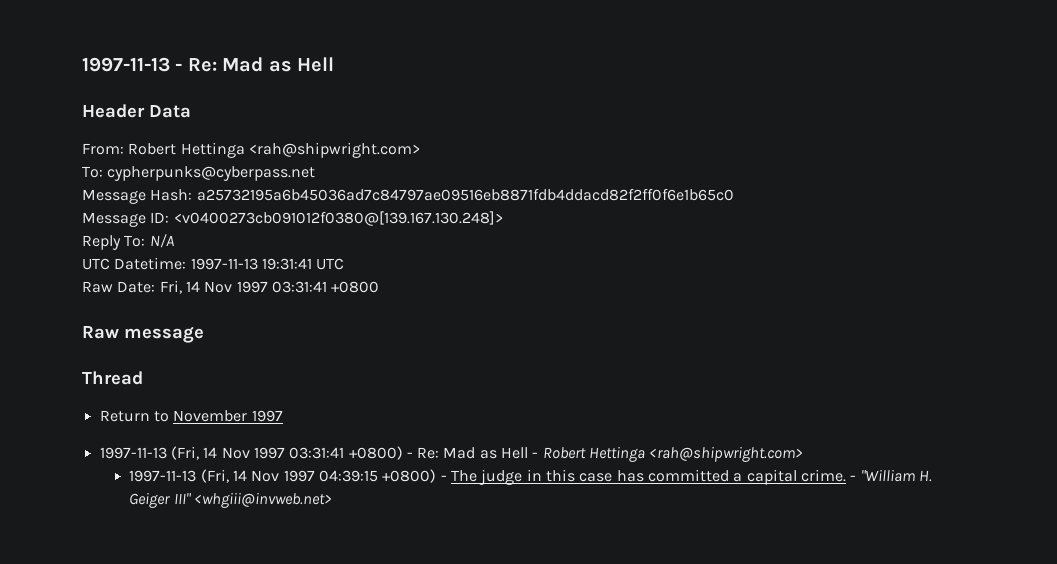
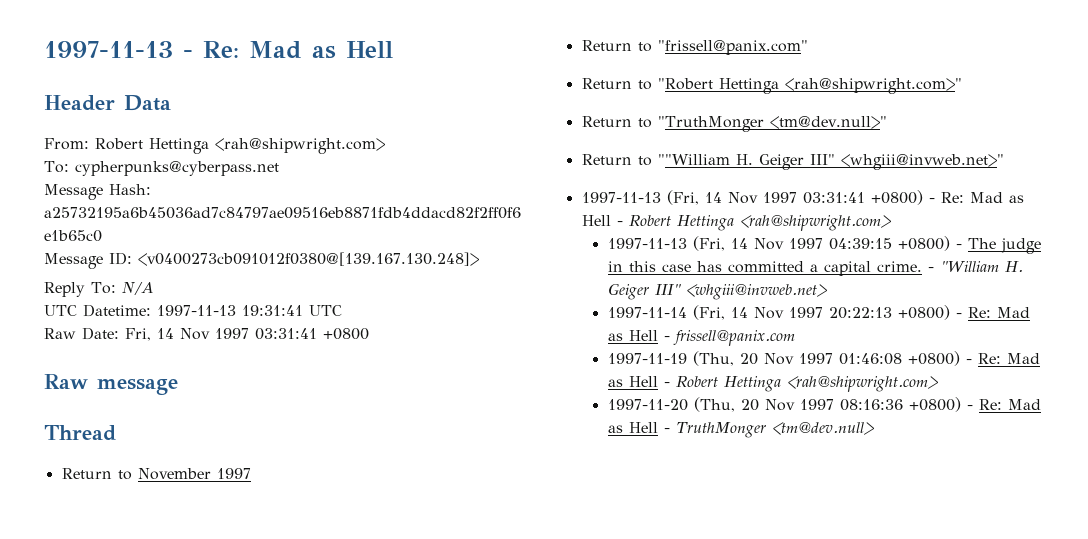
(283, 416) none -> [581,40,808,55] [581,78,962,94] [581,116,887,132] [581,154,1004,170] // Return to "frissell@panix.com" // Return to "Robert Hettinga <rah@shipwright.com>" // Return to "TruthMonger <tm@dev.null>" // Return to ""William H. Geiger III" <whgiii@invweb.net>"
(333, 500) none -> [607,305,1030,320] [607,330,795,346] [607,351,1040,366] [607,376,939,392] [607,397,1041,412] [607,422,875,438] // 1997-11-14 (Fri, 14 Nov 1997 20:22:13 +0800) - Re: Mad as Hell - frissell@panix.com // 1997-11-19 (Thu, 20 Nov 1997 01:46:08 +0800) - Re: Mad as Hell - Robert Hettinga <rah@shipwright.com> // 1997-11-20 (Thu, 20 Nov 1997 08:16:36 +0800) - Re: Mad as Hell - TruthMonger <tm@dev.null>

